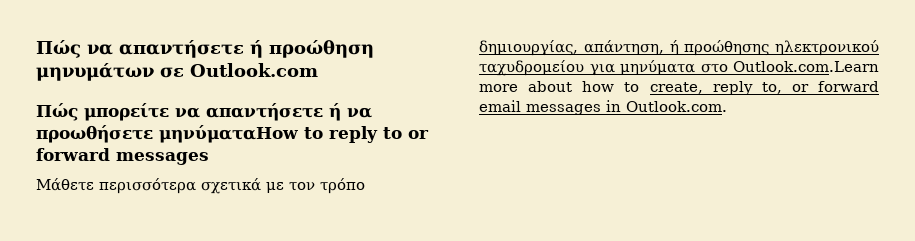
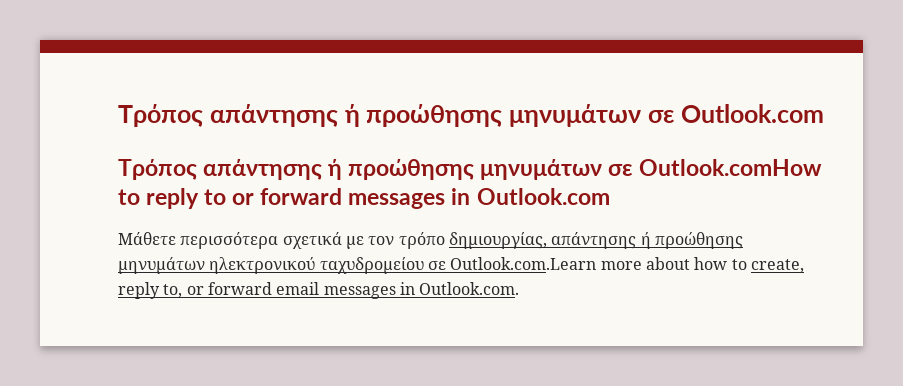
[36,40,374,58] [36,63,318,81] [36,103,372,121] [36,125,298,143] Πώς να απαντήσετε ή προώθηση μηνυμάτων σε Outlook.com // Πώς μπορείτε να απαντήσετε ή να προωθήσετε μηνύματαHow -> [118,104,824,127] [118,159,823,180] Τρόπος απάντησης ή προώθησης μηνυμάτων σε Outlook.com // Τρόπος απάντησης ή προώθησης μηνυμάτων σε Outlook.comHow
(209, 158) none -> [451,188,610,205] in Outlook.com
[583,40,770,56] απάντηση, ή προώθησης -> [551,232,743,249] [118,257,205,274] απάντησης ή προώθησης μηνυμάτων
[589,60,728,76] για μηνύματα στο -> [427,261,446,270] σε

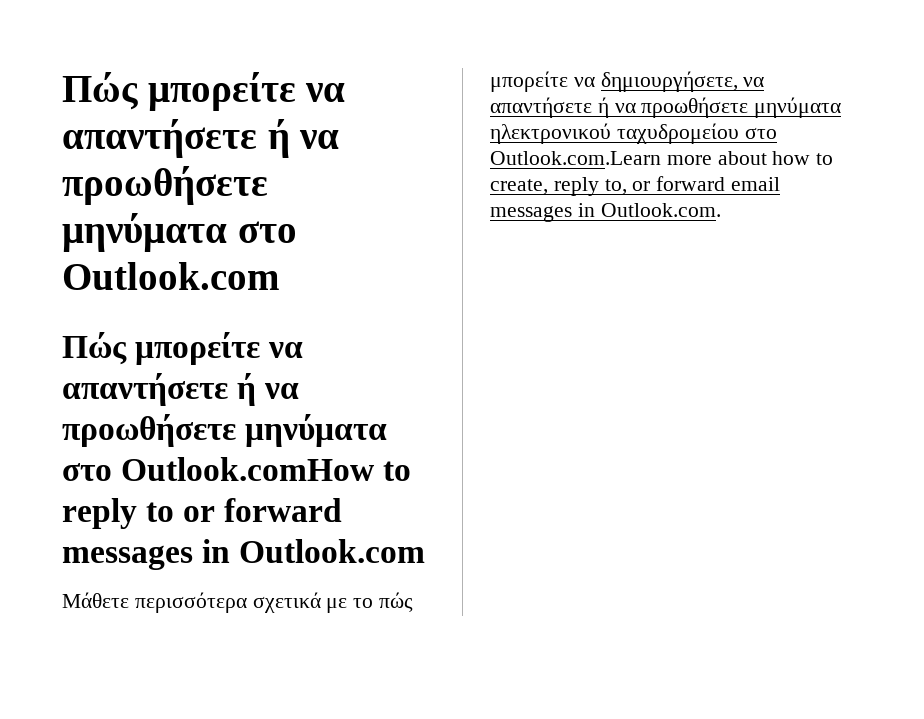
[118,104,824,127] [118,159,634,180] Τρόπος απάντησης ή προώθησης μηνυμάτων σε Outlook.com // Τρόπος απάντησης ή προώθησης μηνυμάτων σε -> [62,72,346,111] [62,119,340,158] [62,166,268,205] [62,213,297,252] [62,262,279,290] [62,332,304,365] [62,373,300,406] [62,414,388,447] [62,463,112,481] Πώς μπορείτε να απαντήσετε ή να προωθήσετε μηνύματα στο Outlook.com // Πώς μπορείτε να απαντήσετε ή να προωθήσετε μηνύματα στο
[368,232,743,249] [118,257,205,274] τον τρόπο δημιουργίας, απάντησης ή προώθησης μηνυμάτων -> [353,592,414,612] [490,71,765,92] [490,97,842,118] το πώς μπορείτε να δημιουργήσετε, να απαντήσετε ή να προωθήσετε μηνύματα
[427,261,446,270] σε -> [744,127,777,139] στο

